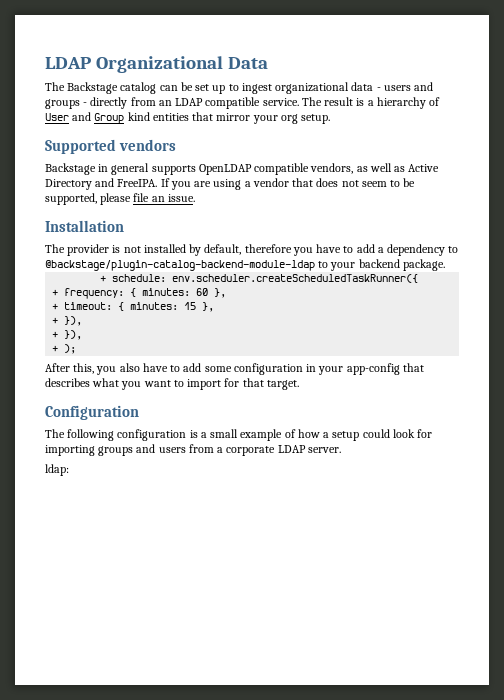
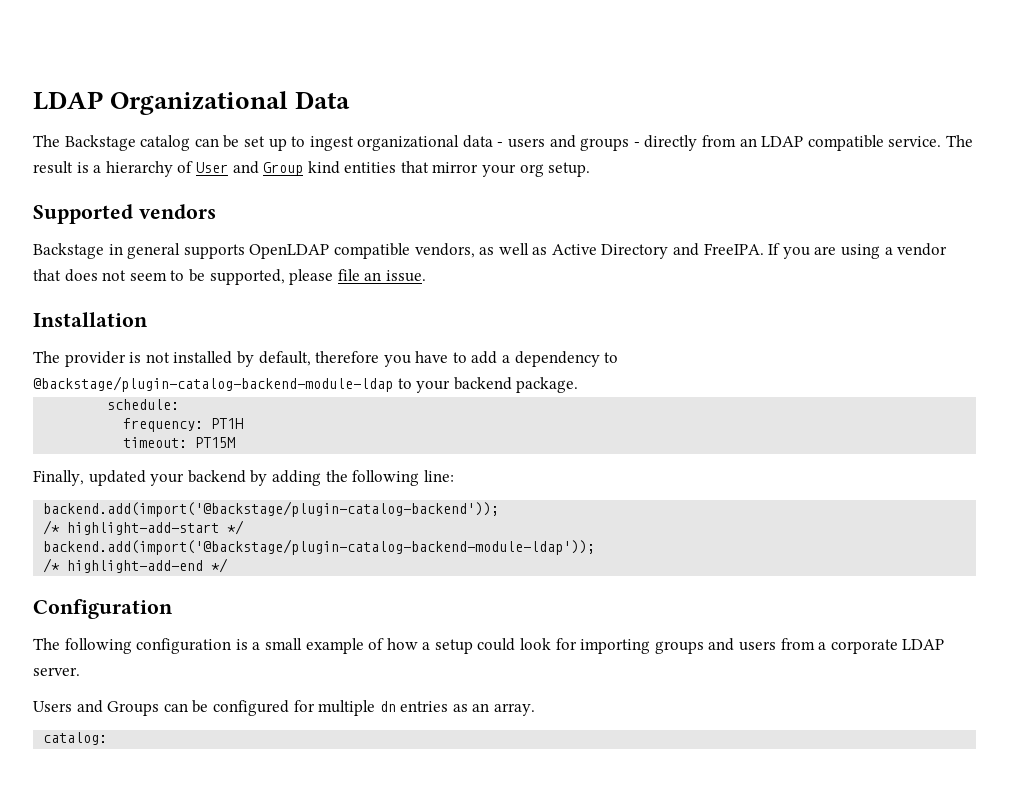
[100,275,107,282] + -> (579, 385) none
[172,274,419,283] [52,288,227,299] [52,302,215,312] [52,316,83,326] [52,330,83,340] [52,344,77,354] [45,363,424,375] [45,378,299,390] env.scheduler.createScheduledTaskRunner({ // + frequency: { minutes: 60 }, // + timeout: { minutes: 15 }, // + }), // + }), // + ); // After this, you also have to add some configuration in your app-config that describes what you want to import for that target. -> [123,418,244,432] [123,437,236,448] [33,470,454,486] [43,501,500,517] [43,520,245,535] [43,539,596,555] [43,558,229,573] // frequency: PT1H // timeout: PT15M // Finally, updated your backend by adding the following line: // backend.add(import('@backstage/plugin-catalog-backend')); // /* highlight-add-start */ // backend.add(import('@backstage/plugin-catalog-backend-module-ldap')); // /* highlight-add-end */
[45,464,69,476] ldap: -> [33,700,536,716] [43,732,108,745] Users and Groups can be configured for multiple dn entries as an array. // catalog:

